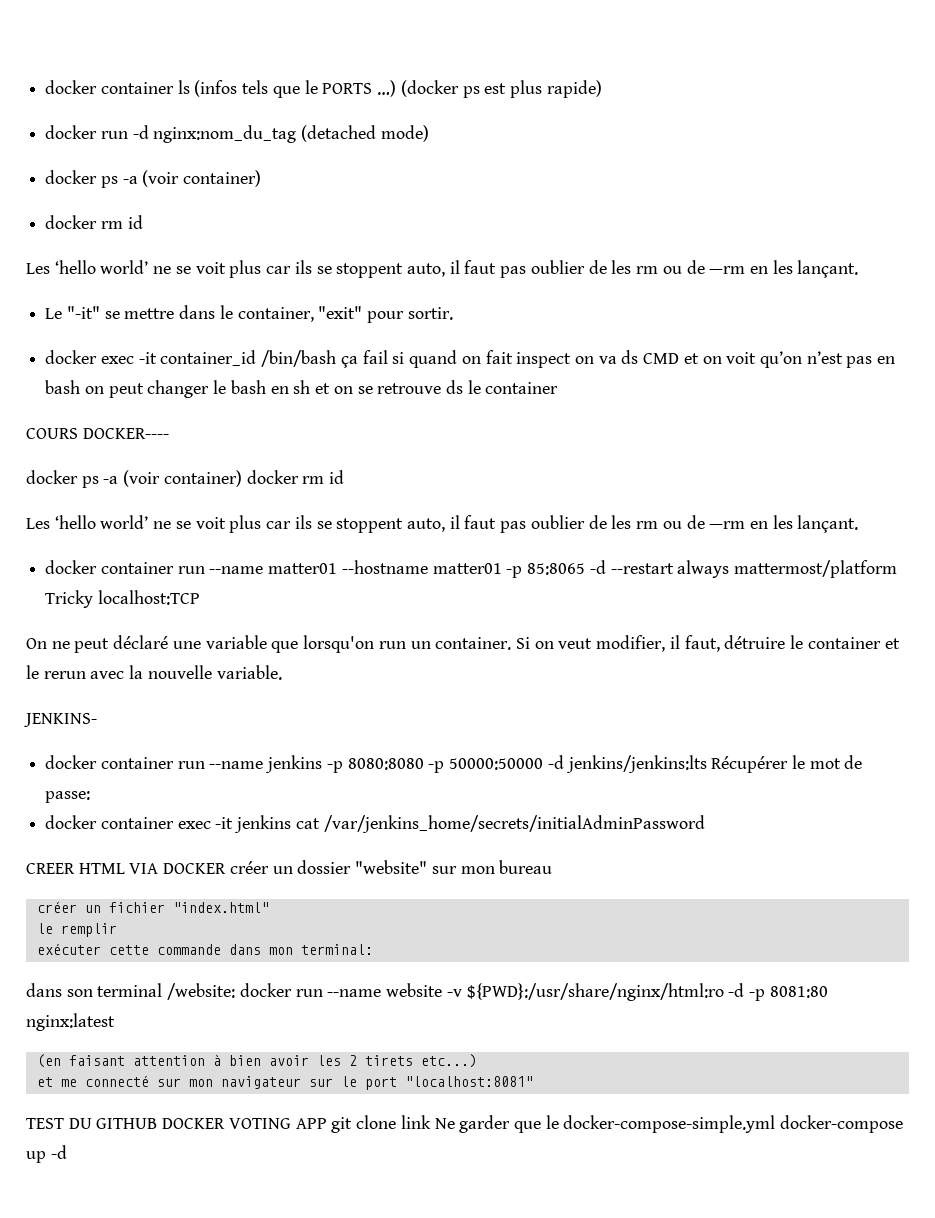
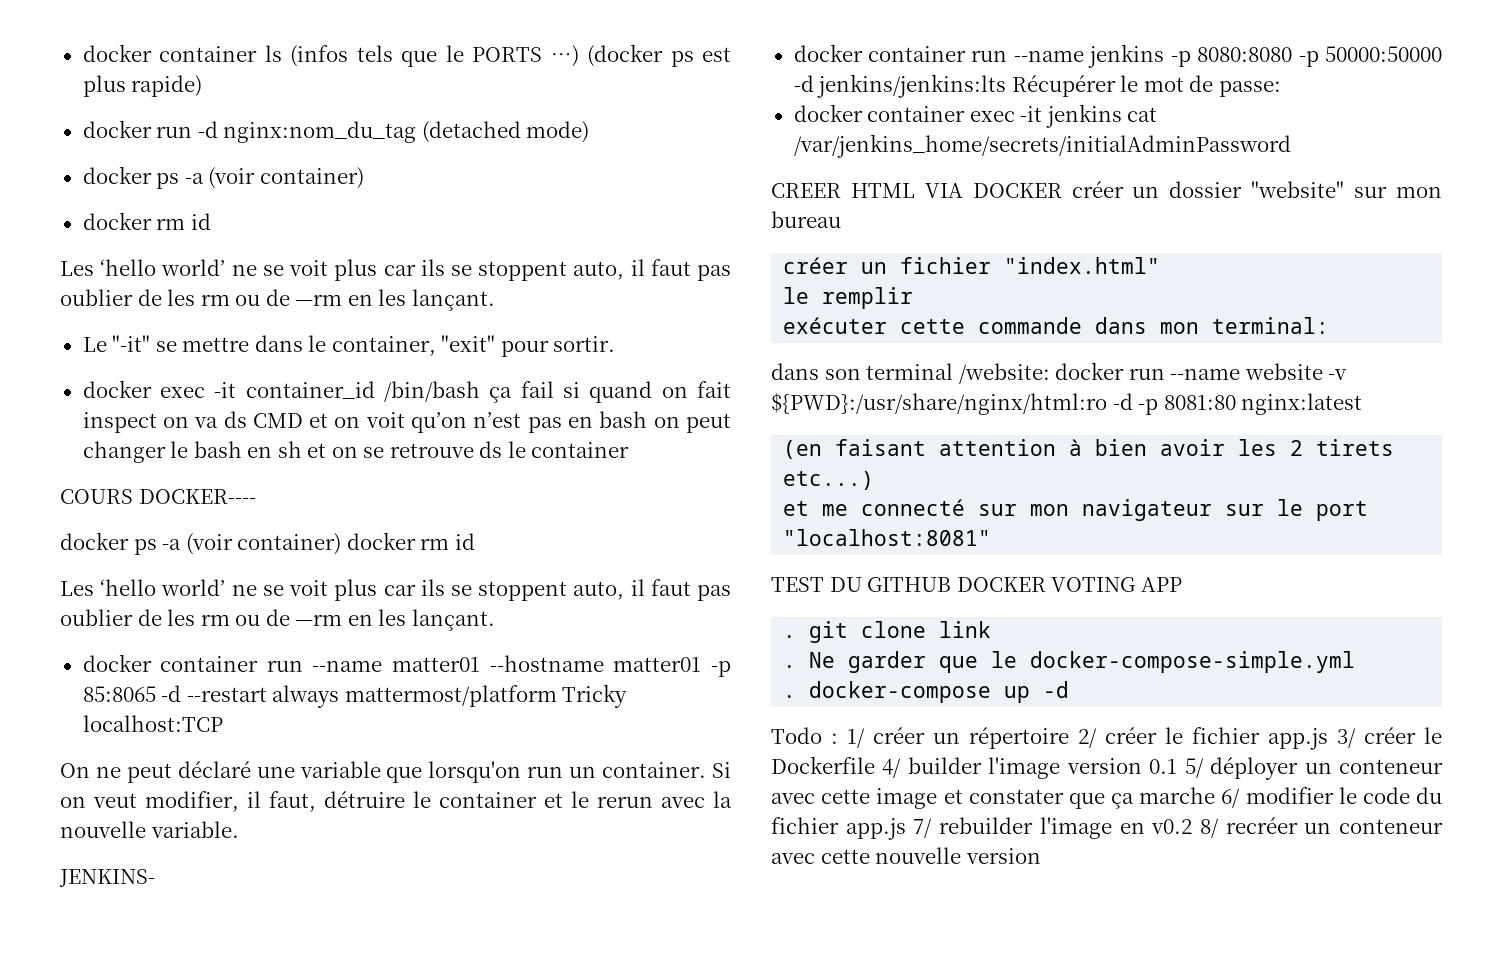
(327, 1123) none -> [783,635,797,638] // .
(431, 1122) none -> [783,665,797,668] // .
(776, 1124) none -> [783,695,797,698] // .
(67, 1152) none -> [771,727,1442,750] [771,756,1443,780] [771,787,1442,809] [771,817,1443,840] [771,847,1041,864] // Todo : 1/ créer un répertoire 2/ créer le fichier app.js 3/ créer le Dockerfile 4/ builder l'image version 0.1 5/ déployer un conteneur avec cette image et constater que ça marche 6/ modifier le code du fichier app.js 7/ rebuilder l'image en v0.2 8/ recréer un conteneur avec cette nouvelle version

